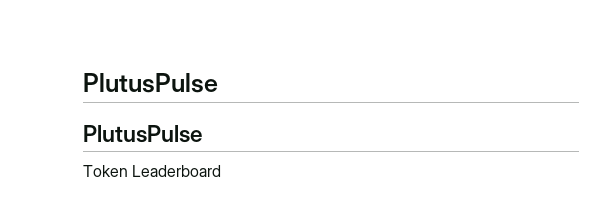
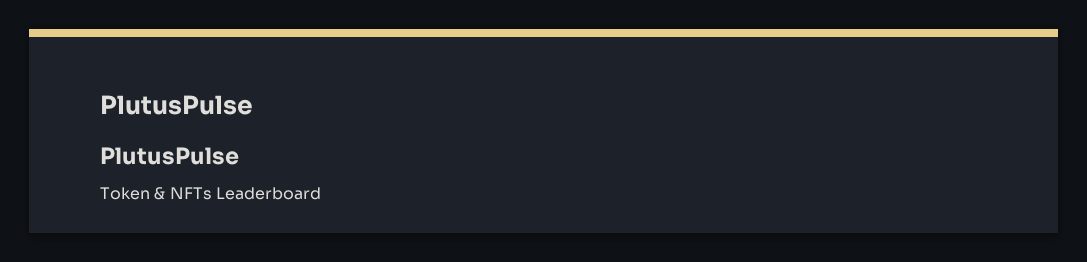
(128, 171) none -> [154,187,212,200] & NFTs

